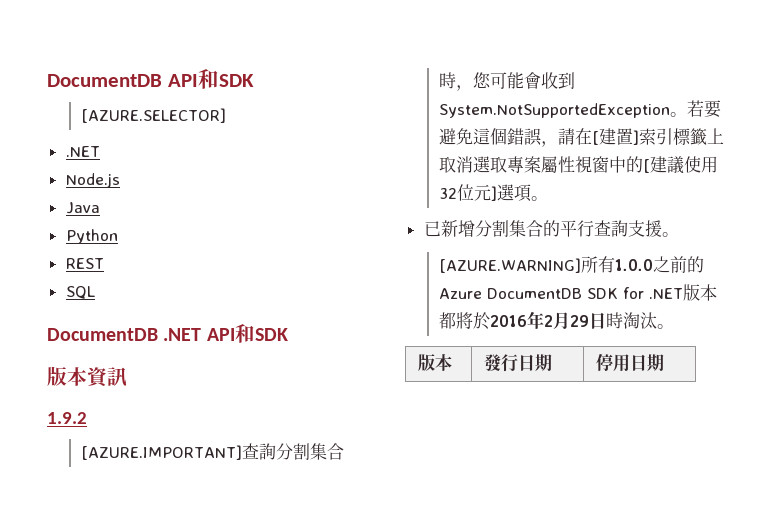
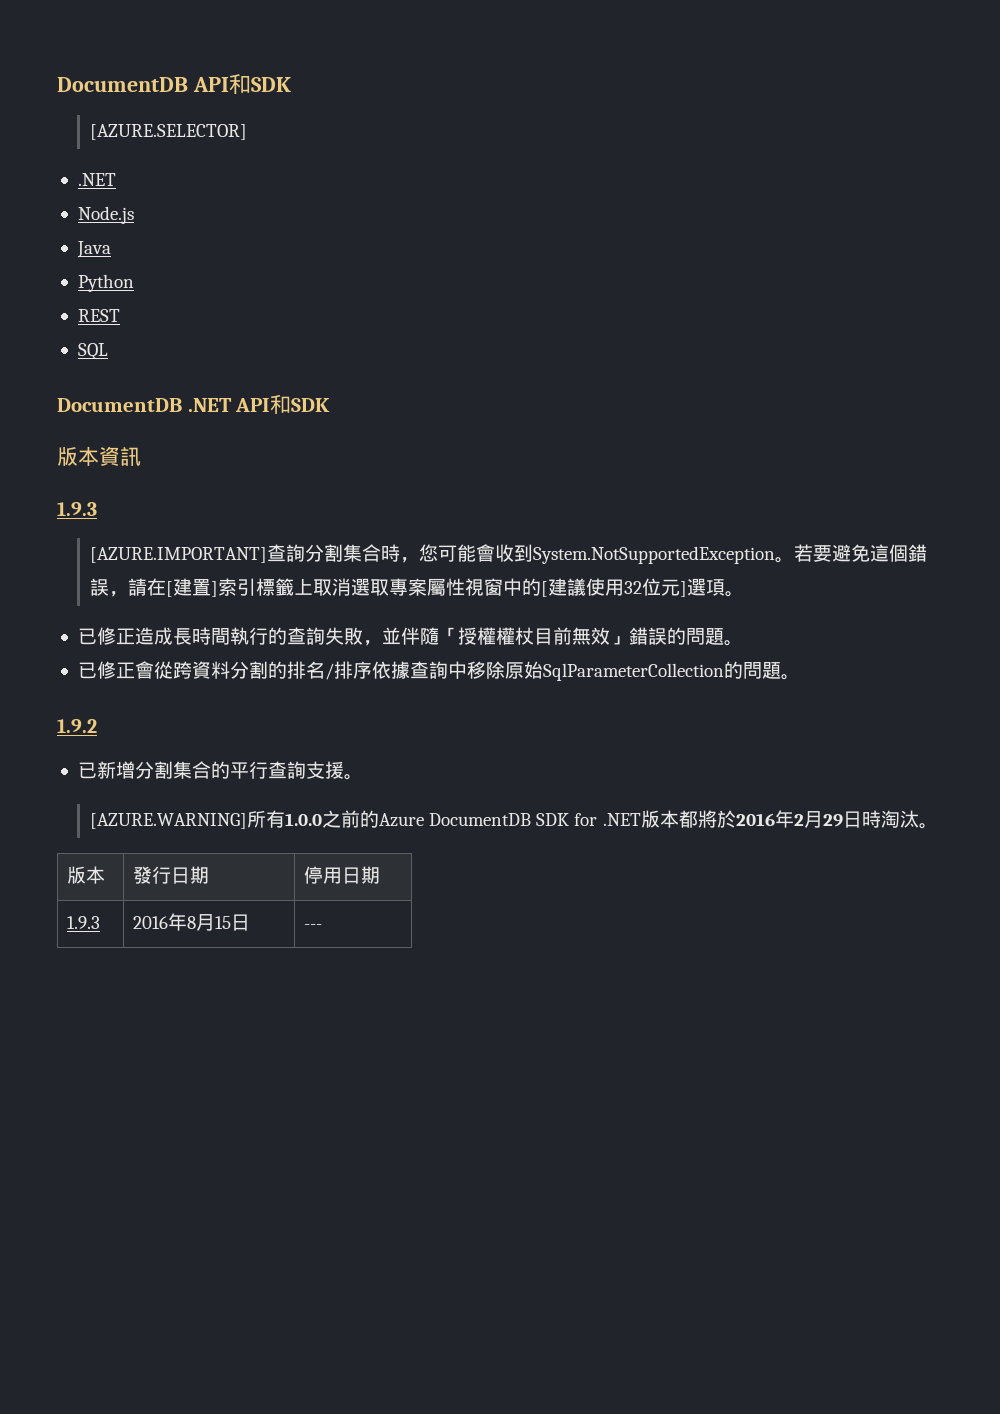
[47,412,87,424] 1.9.2 -> [57,502,97,516] 1.9.3
(548, 198) none -> [77,627,743,646] [77,661,800,681] [57,719,97,733] // 已修正造成長時間執行的查詢失敗，並伴隨「授權權杖目前無效」錯誤的問題。 // 已修正會從跨資料分割的排名/排序依據查詢中移除原始SqlParameterCollection的問題。 // 1.9.2
(664, 362) none -> [67,916,101,929] [133,913,251,931] [304,924,323,929] // 1.9.3 | 2016年8月15日 | ---

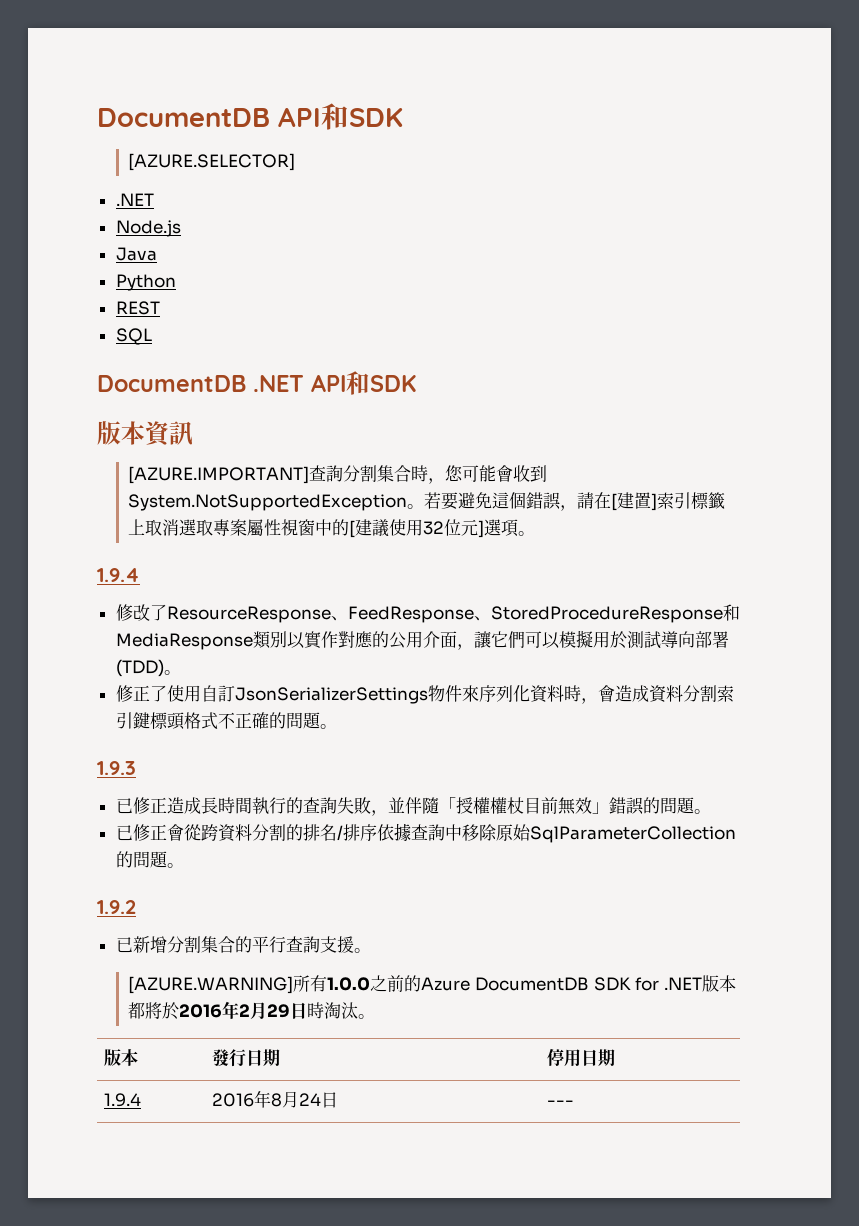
[57,502,97,516] // 1.9.3 -> (193, 433) none
(745, 594) none -> [97,568,140,582] [115,604,740,623] [115,630,729,650] [115,659,181,677] [115,685,734,704] [115,712,337,730] [97,761,136,775] // 1.9.4 // 修改了ResourceResponse、FeedResponse、StoredProcedureResponse和MediaResponse類別以實作對應的公用介面，讓它們可以模擬用於測試導向部署(TDD)。 // 修正了使用自訂JsonSerializerSettings物件來序列化資料時，會造成資料分割索引鍵標頭格式不正確的問題。 // 1.9.3
[67,916,101,929] 1.9.3 -> [104,1093,142,1107] 1.9.4
[215,916,232,929] 15 -> [299,1093,322,1106] 24

